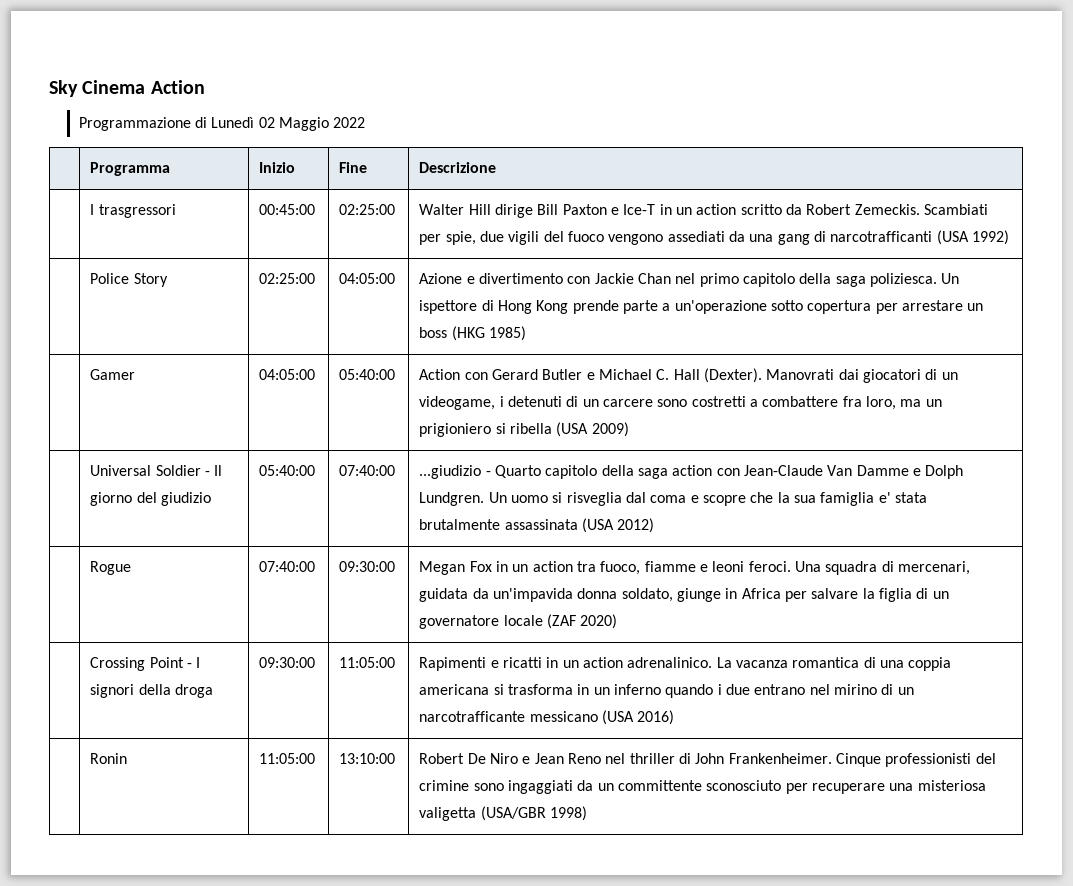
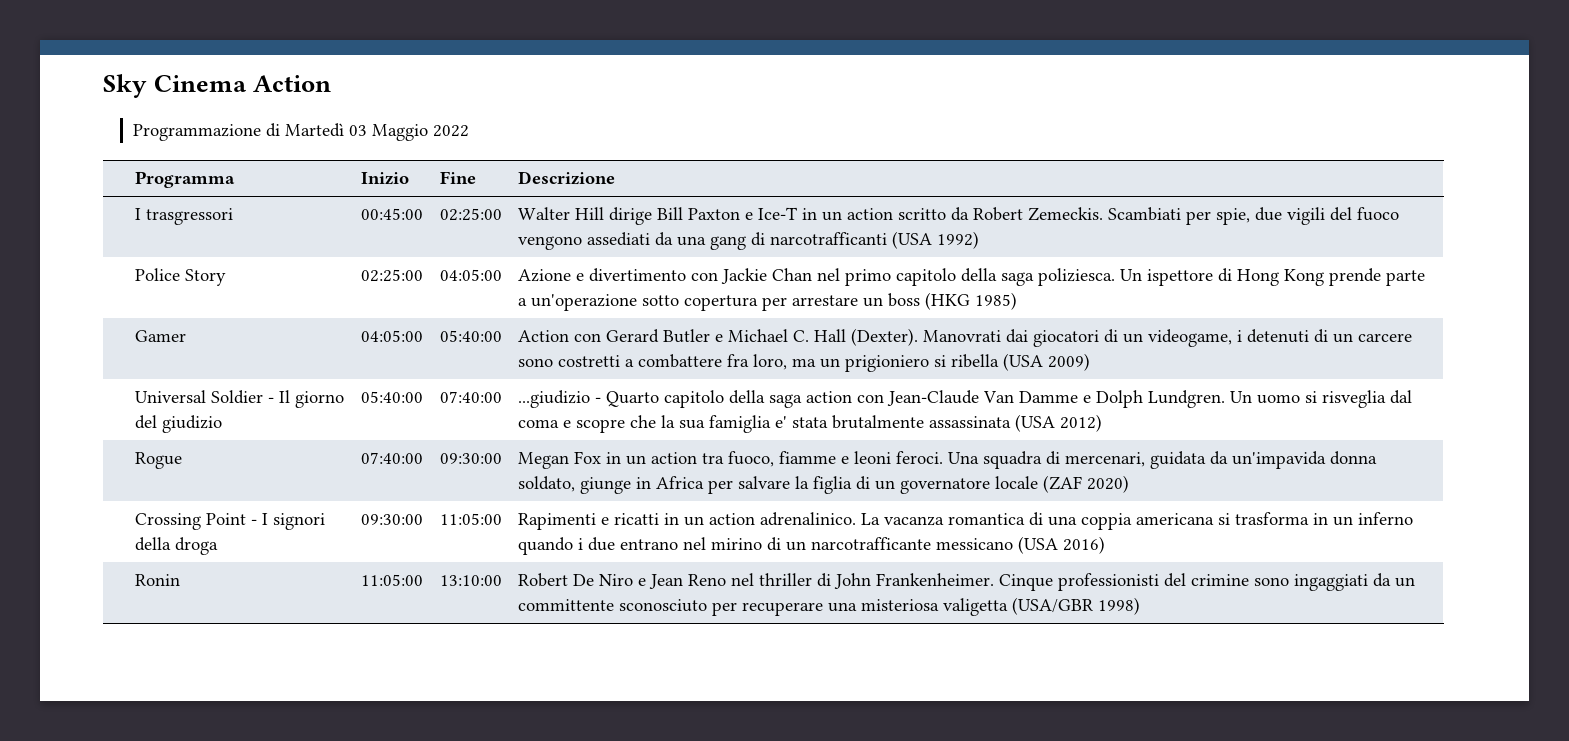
[211,117,275,128] Lunedì 02 -> [285,123,368,137] Martedì 03

